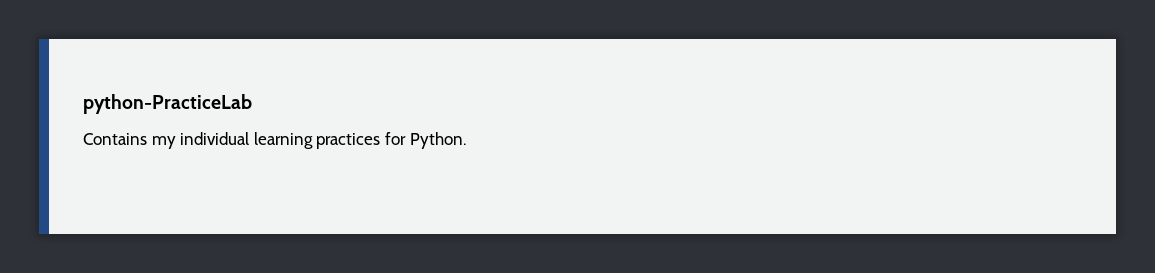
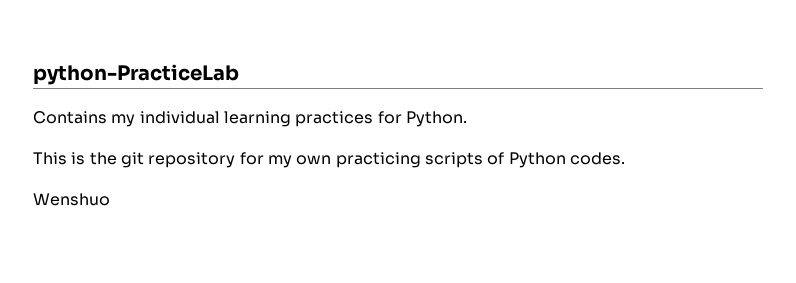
(466, 140) none -> [33,152,625,168] [33,193,110,206] // This is the git repository for my own practicing scripts of Python codes. // Wenshuo

